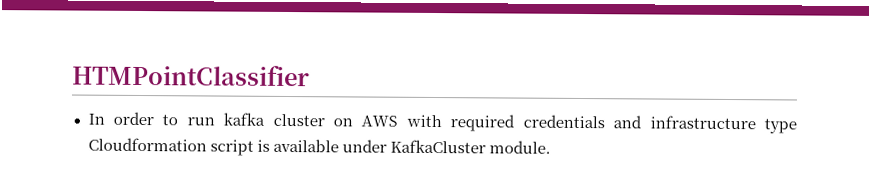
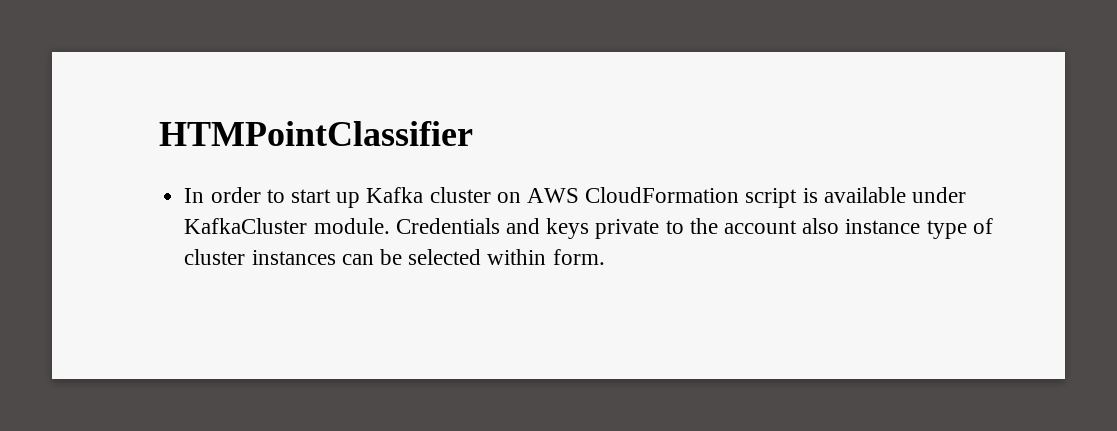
[186,112,797,134] [87,137,207,152] run kafka cluster on AWS with required credentials and infrastructure type Cloudformation -> [290,187,740,208] start up Kafka cluster on AWS CloudFormation
(551, 147) none -> [395,218,993,239] [184,249,605,265] Credentials and keys private to the account also instance type of cluster instances can be selected within form.

